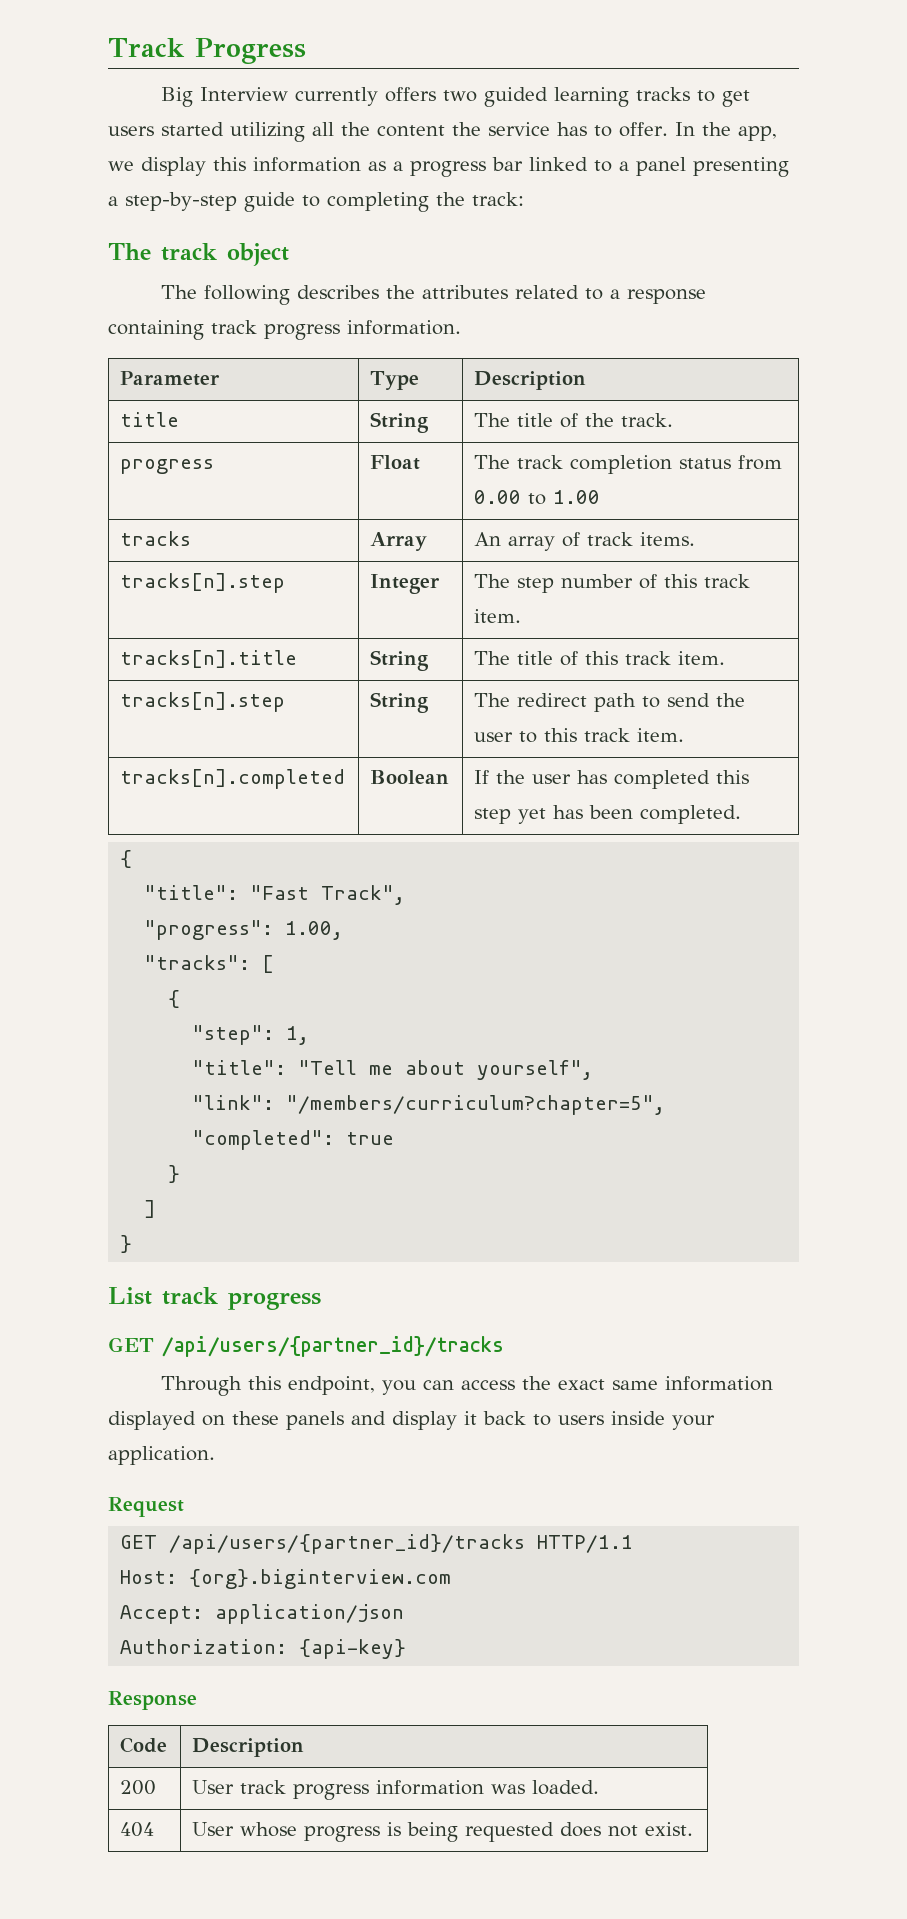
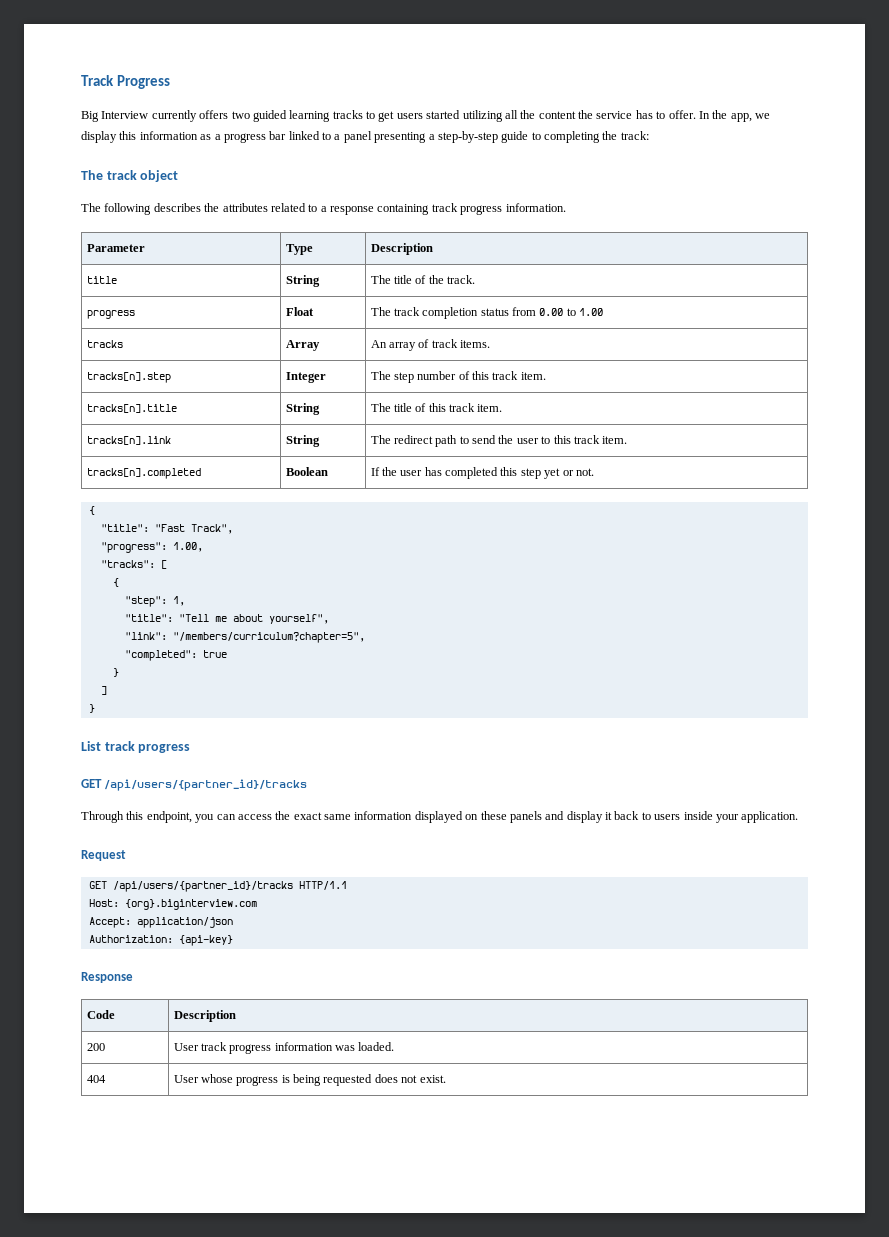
[120,692,286,712] tracks[n].step -> [86,436,171,445] tracks[n].link
[553,805,742,824] has been completed. -> [562,468,594,476] or not.

